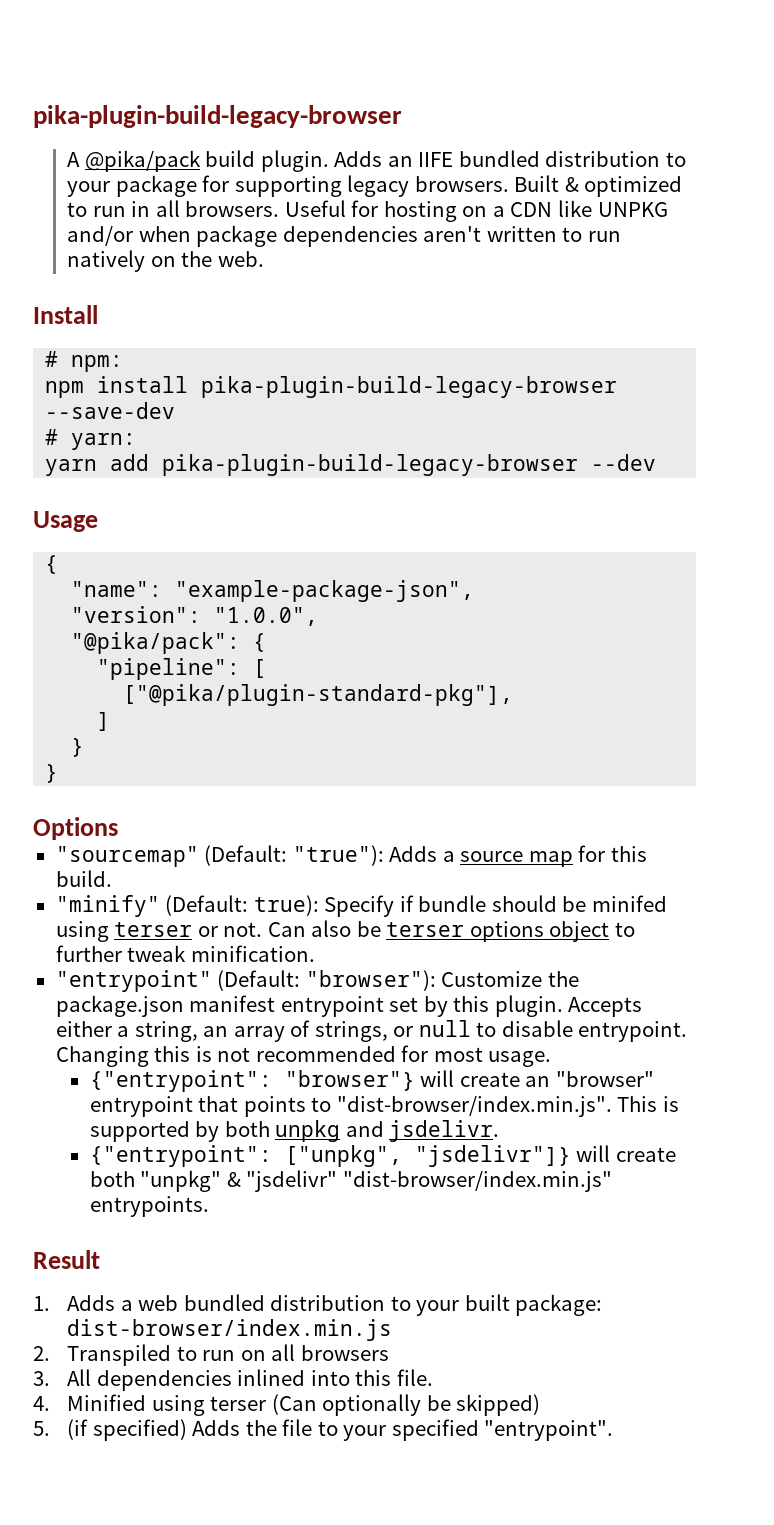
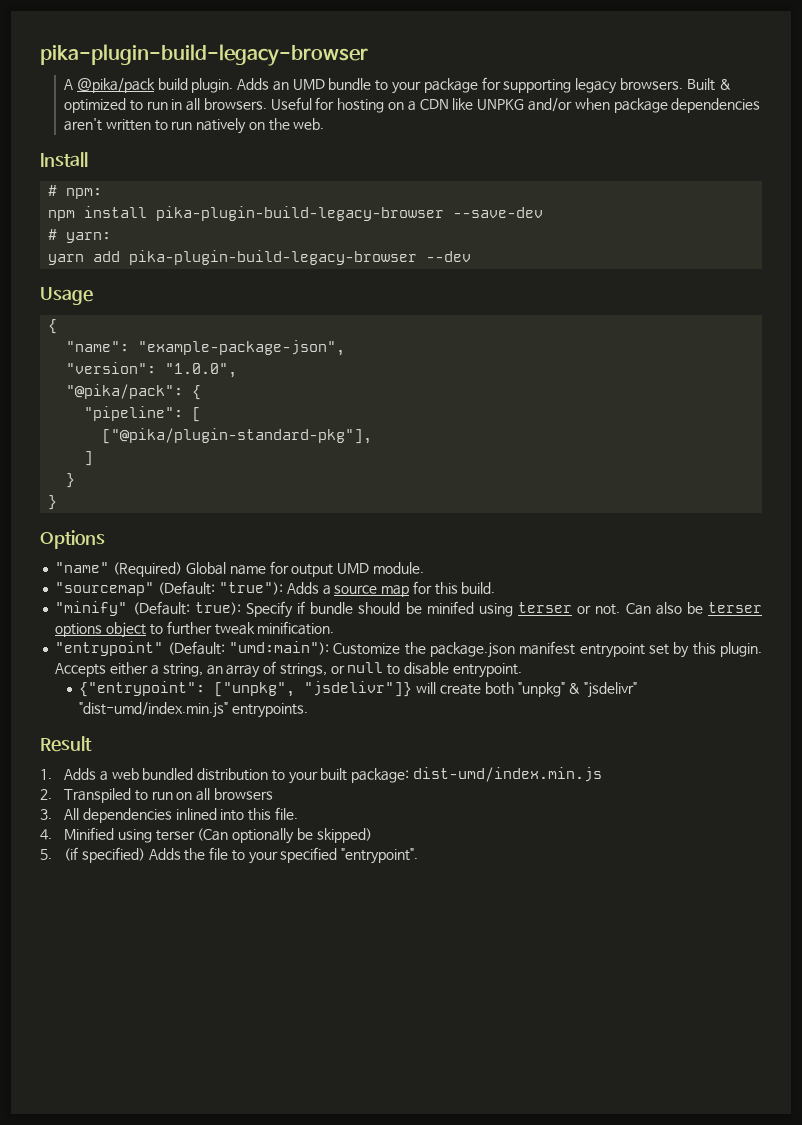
[418,150,661,167] IIFE bundled distribution -> [292,78,372,90] UMD bundle
(118, 828) none -> [55,561,424,577] // "name" (Required) Global name for output UMD module.
[305,970,436,991] "browser"): -> [229,641,330,655] "umd:main"):
[55,1045,552,1067] [89,1070,654,1092] [89,1096,679,1117] [89,1120,500,1142] Changing this is not recommended for most usage. // {"entrypoint": "browser"} will create an "browser" entrypoint that points to "dist-browser/index.min.js". This is supported by both unpkg and jsdelivr. -> (522, 670) none
[342,1171,612,1192] "dist-browser/index.min.js" -> [79,702,229,718] "dist-umd/index.min.js"
[67,1319,393,1341] dist-browser/index.min.js -> [413,767,603,782] dist-umd/index.min.js

